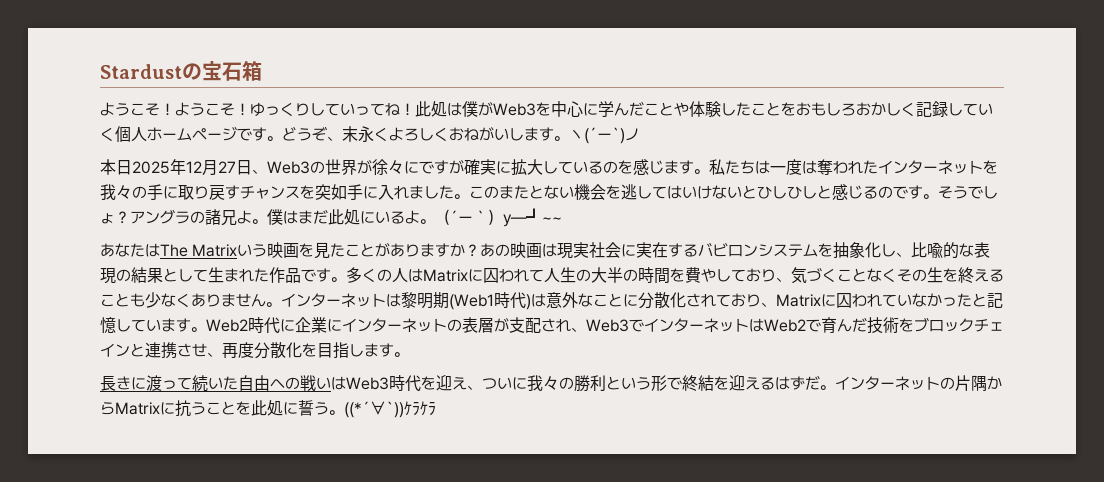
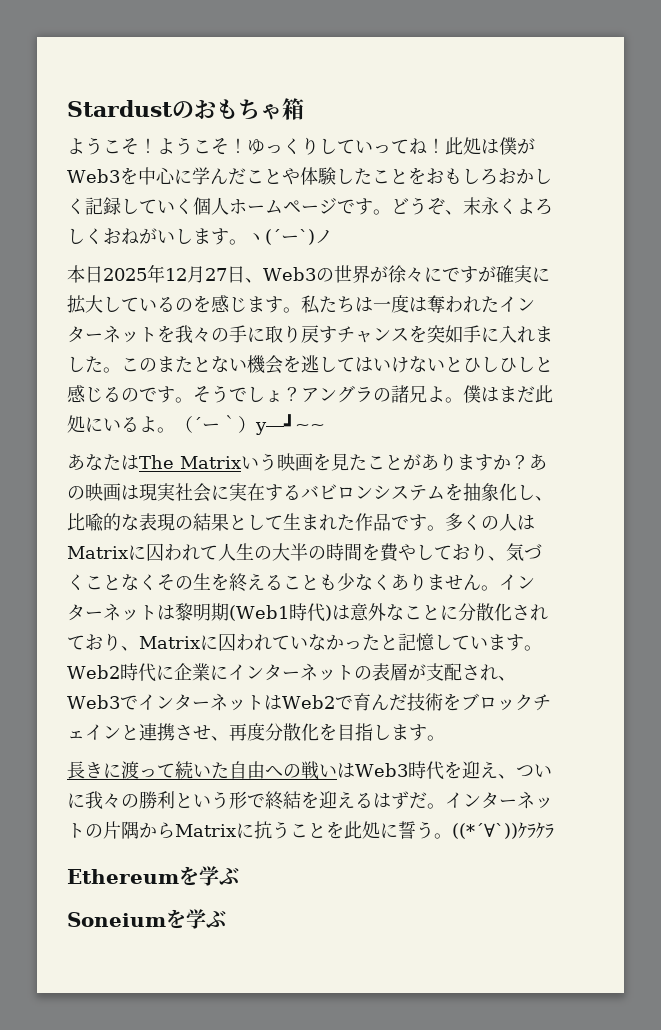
[202,61,242,81] 宝石 -> [194,99,282,120] おもちゃ
(436, 408) none -> [67,866,239,886] [67,909,226,929] // Ethereumを学ぶ // Soneiumを学ぶ

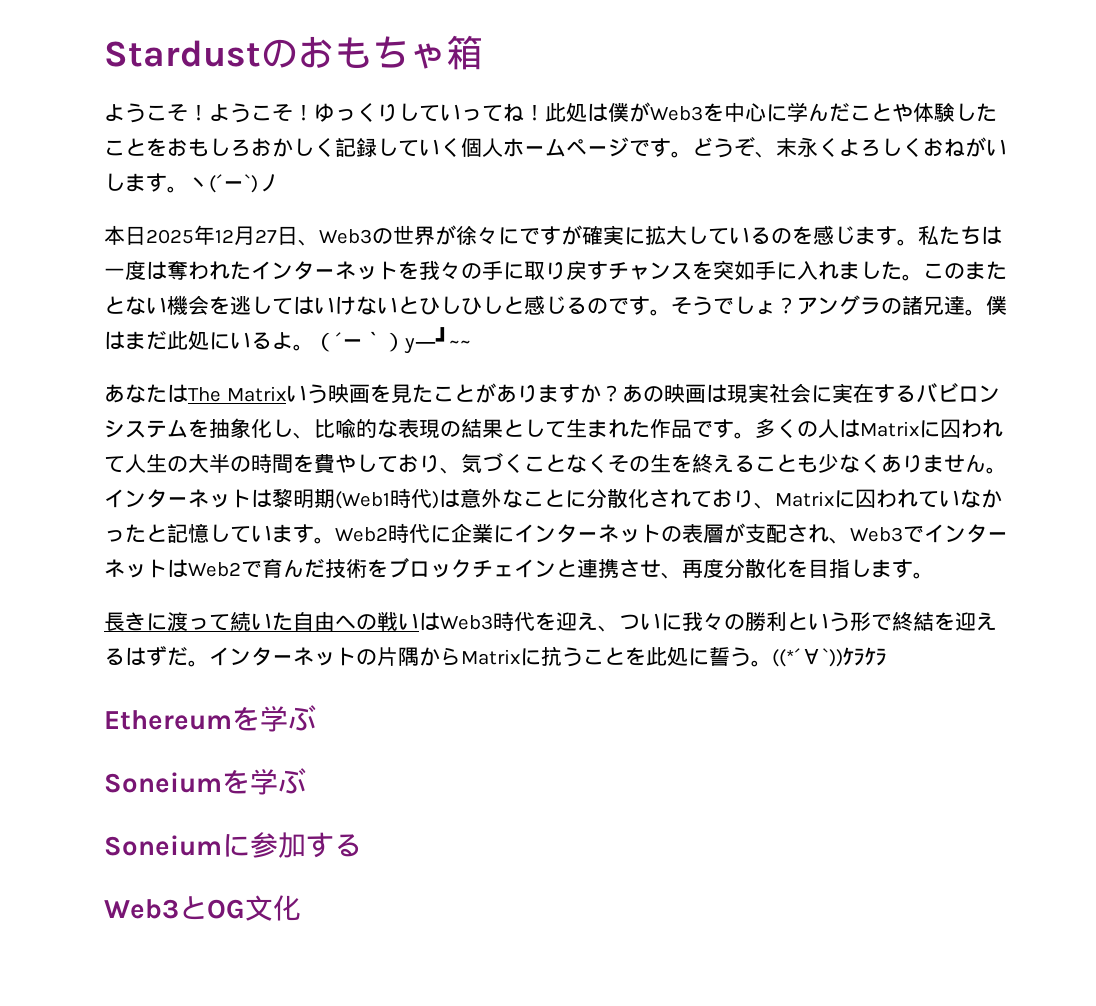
[427,386,445,402] よ -> [944,296,965,315] 達
(226, 919) none -> [104,832,362,858] [104,895,301,921] // Soneiumに参加する // Web3とOG文化

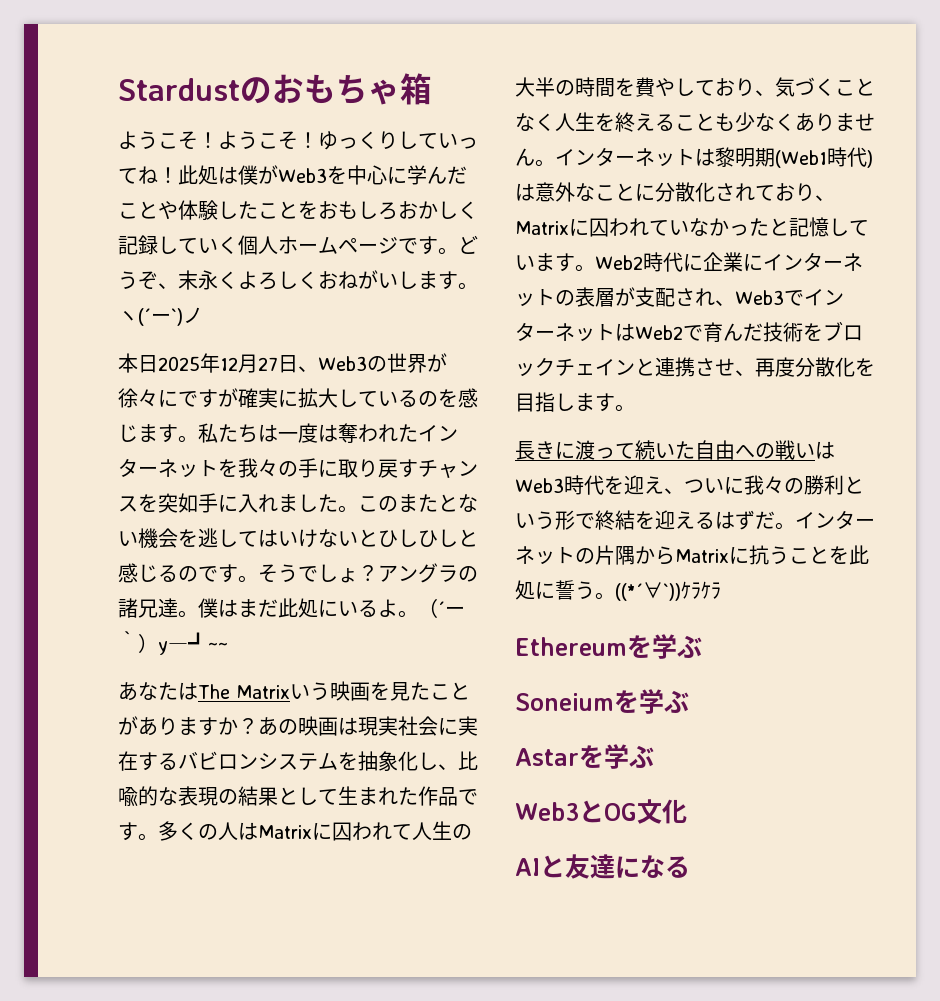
[608,455,650,472] その -> [555,113,575,131] 人
[104,832,362,858] Soneiumに参加する -> [515,744,654,769] Astarを学ぶ
(301, 908) none -> [515,854,690,879] // AIと友達になる

